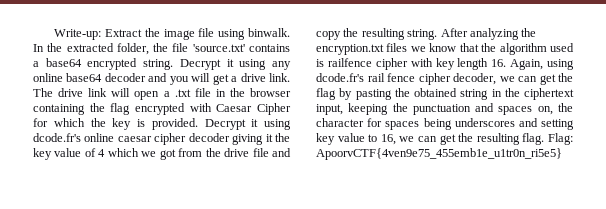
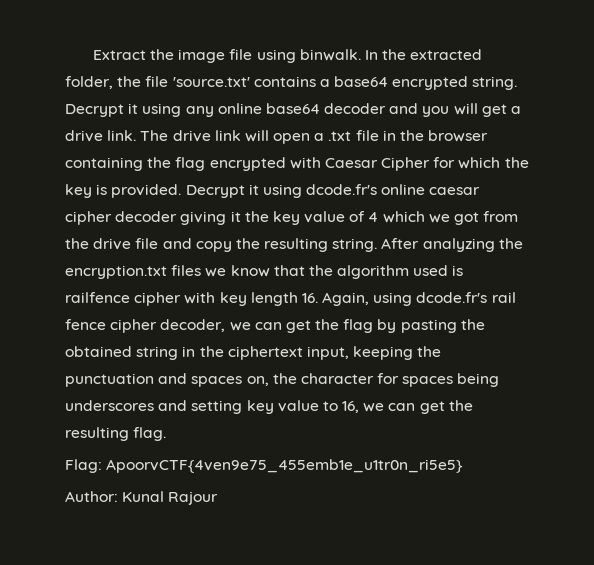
[54,29,102,40] Write-up: -> (92, 55) none
(545, 139) none -> (167, 434) //
(562, 154) none -> [65,491,219,505] // Author: Kunal Rajour

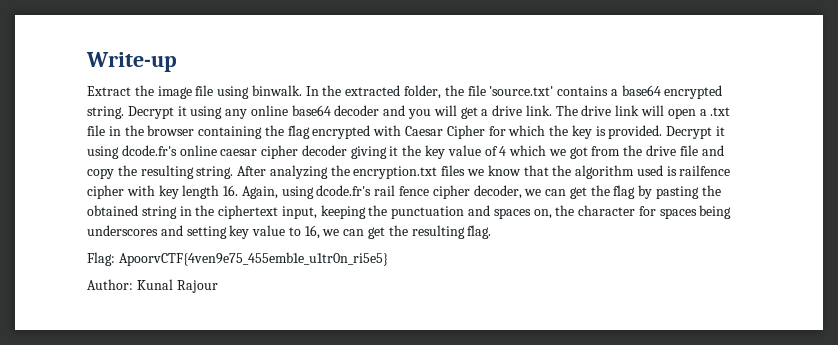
(92, 55) none -> [86,52,177,72] Write-up //

